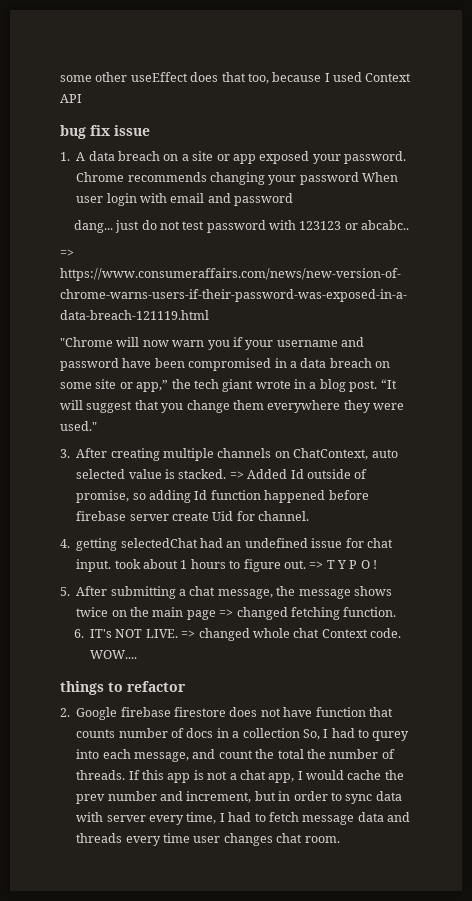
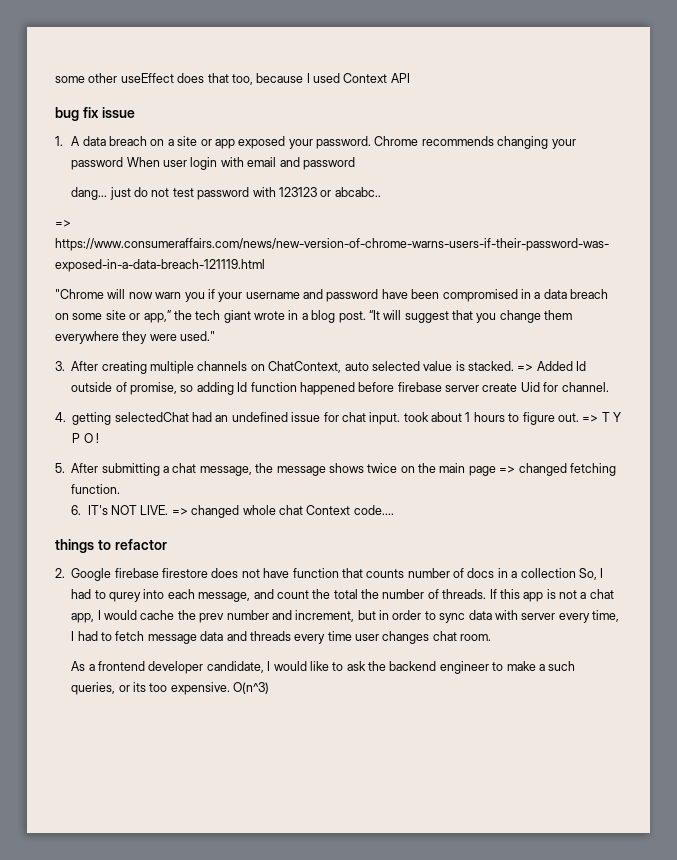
[370,628,402,638] [90,650,138,659] code. WOW.... -> [353,505,394,515] code....
(340, 839) none -> [71,661,576,674] [71,682,270,695] // As a frontend developer candidate, I would like to ask the backend engineer to make a such queries, or its too expensive. O(n^3)

